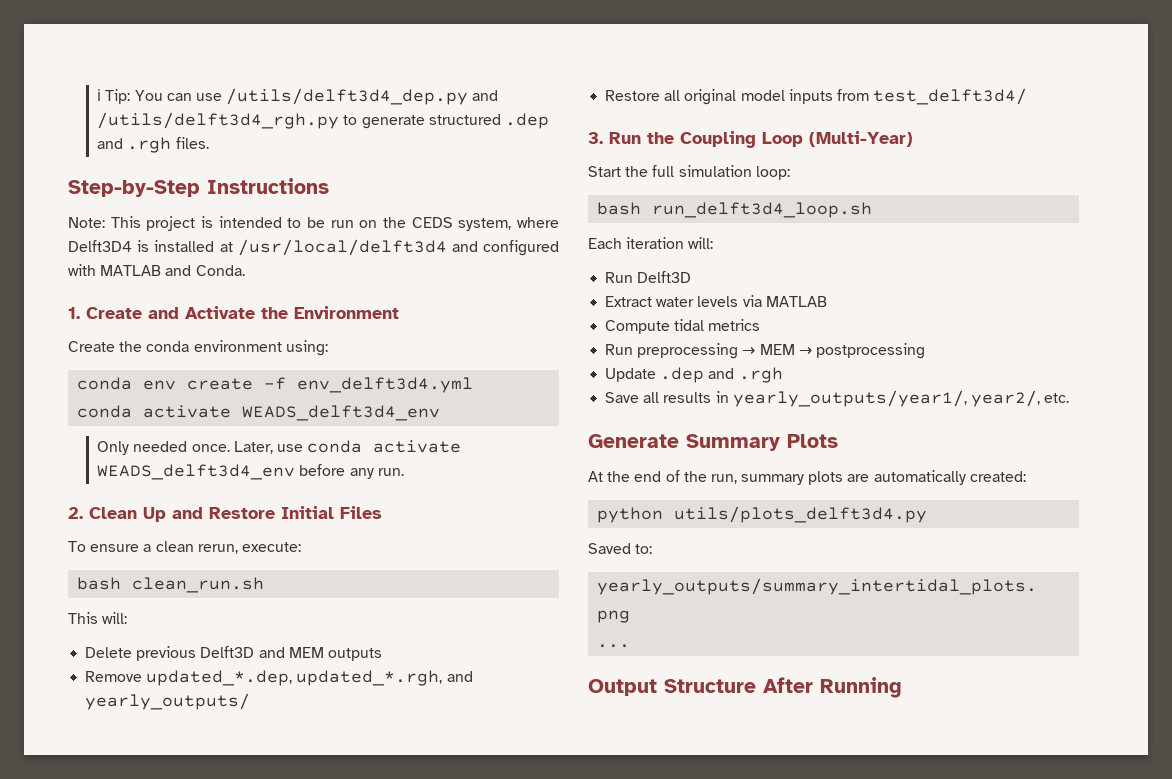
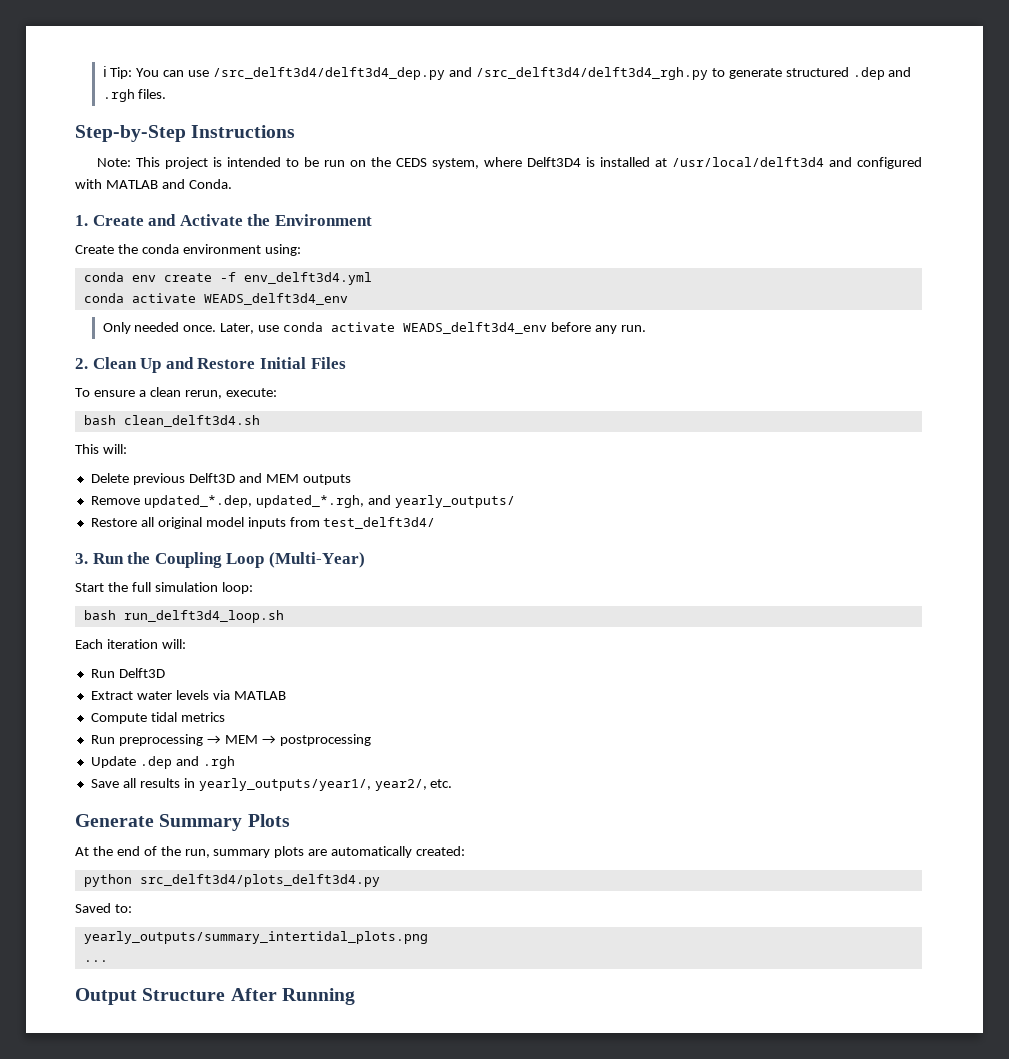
[226,88,499,105] [97,112,340,129] /utils/delft3d4_dep.py and /utils/delft3d4_rgh.py -> [213,67,708,80] /src_delft3d4/delft3d4_dep.py and /src_delft3d4/delft3d4_rgh.py
[132,577,265,593] clean_run.sh -> [123,415,260,427] clean_delft3d4.sh
[674,506,928,523] utils/plots_delft3d4.py -> [139,874,380,887] src_delft3d4/plots_delft3d4.py

